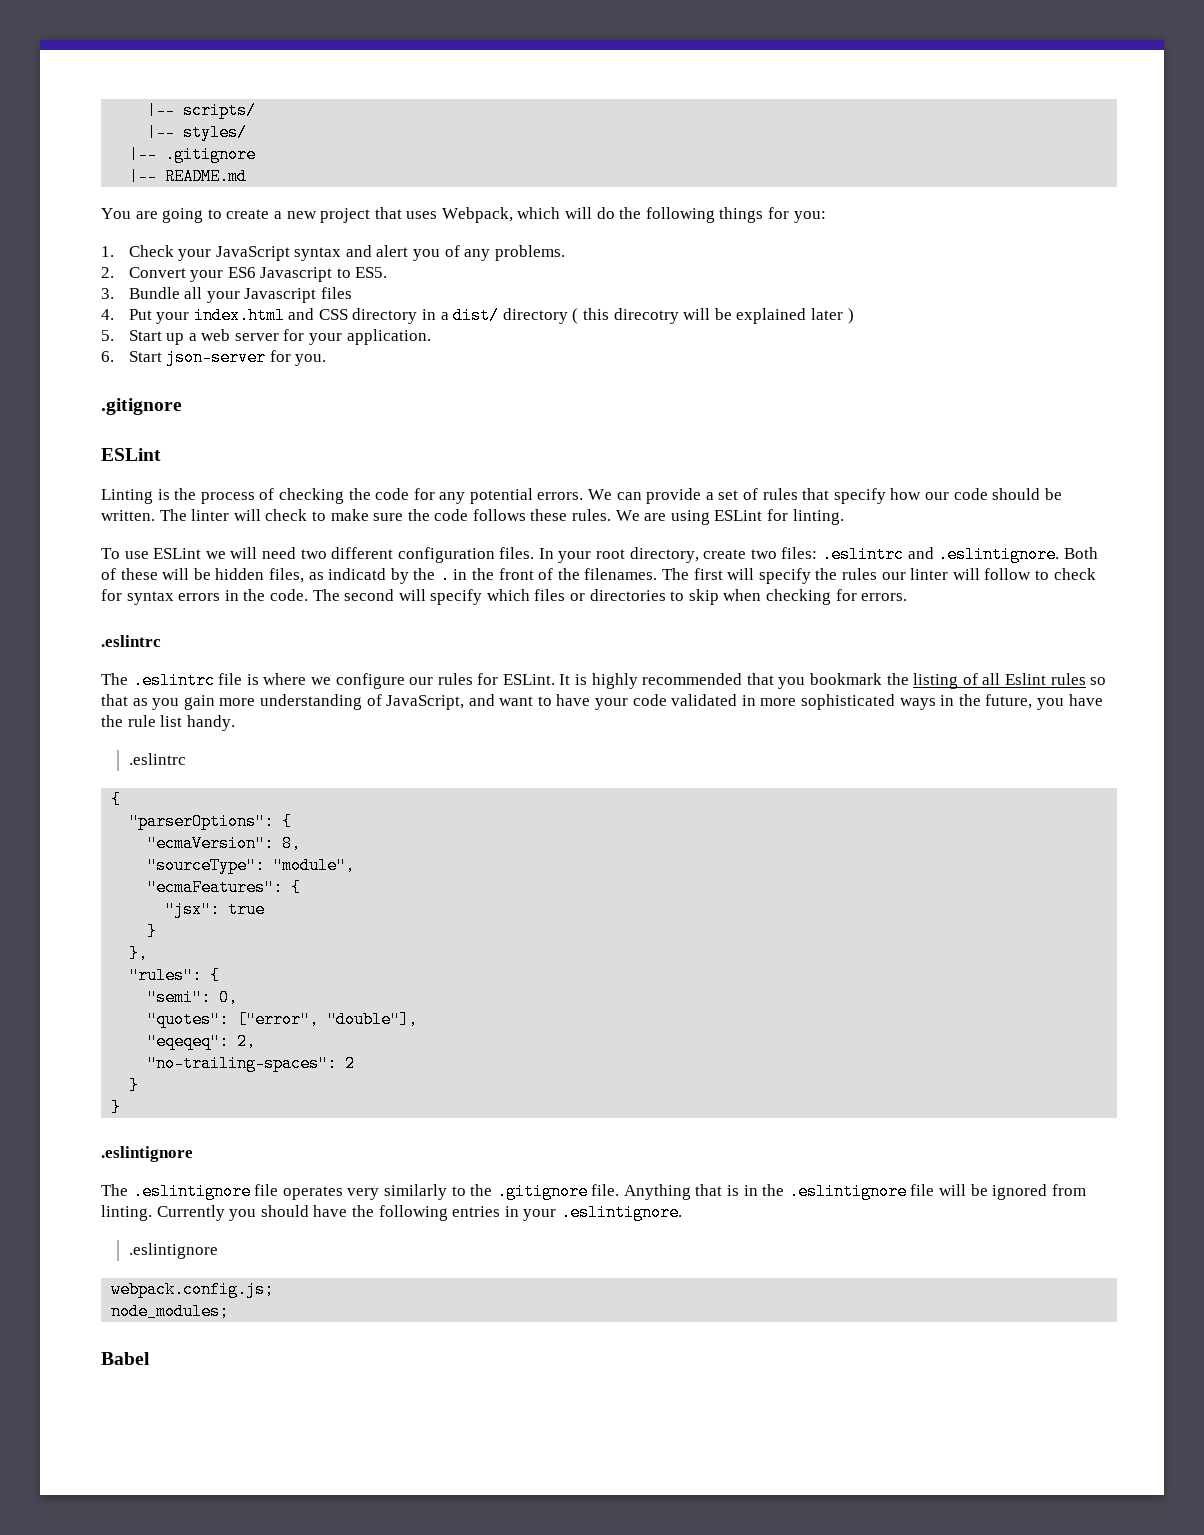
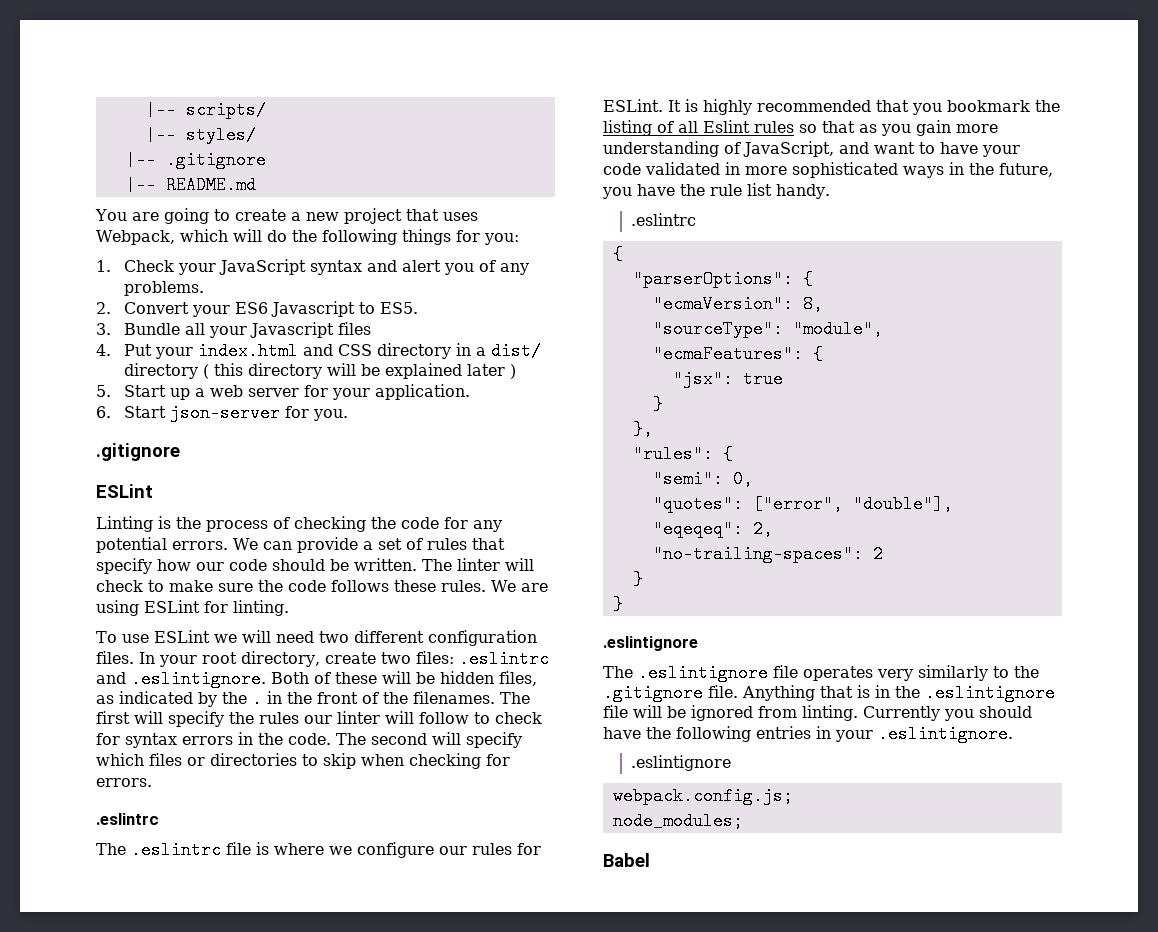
[613,308,679,324] direcotry -> [248,363,323,379] directory
[328,568,387,580] indicatd -> [119,691,193,704] indicated

